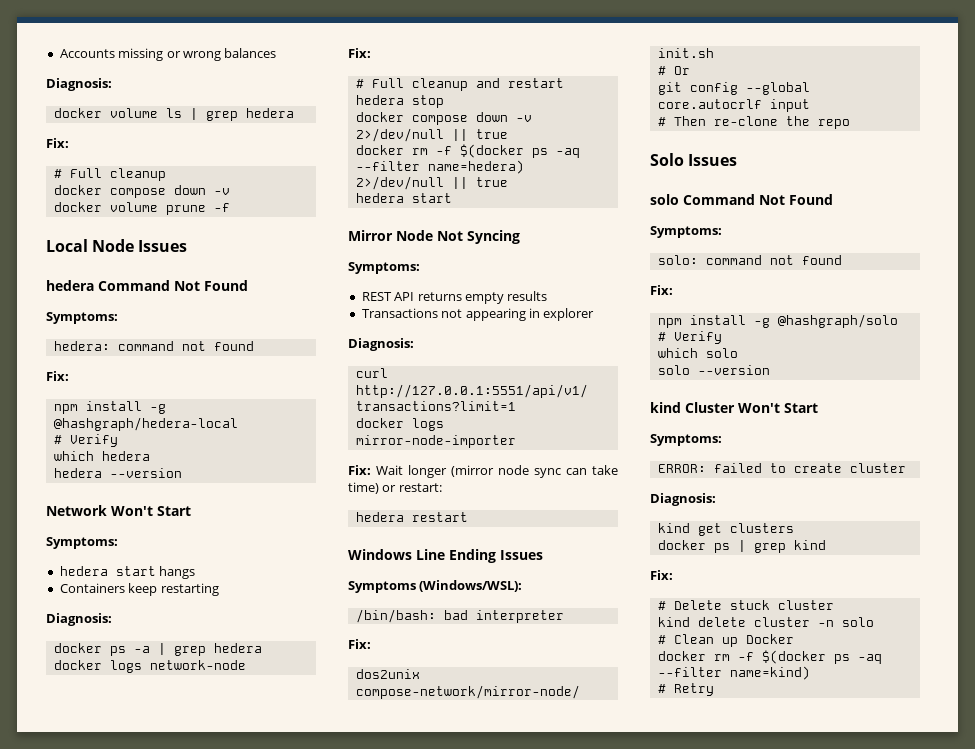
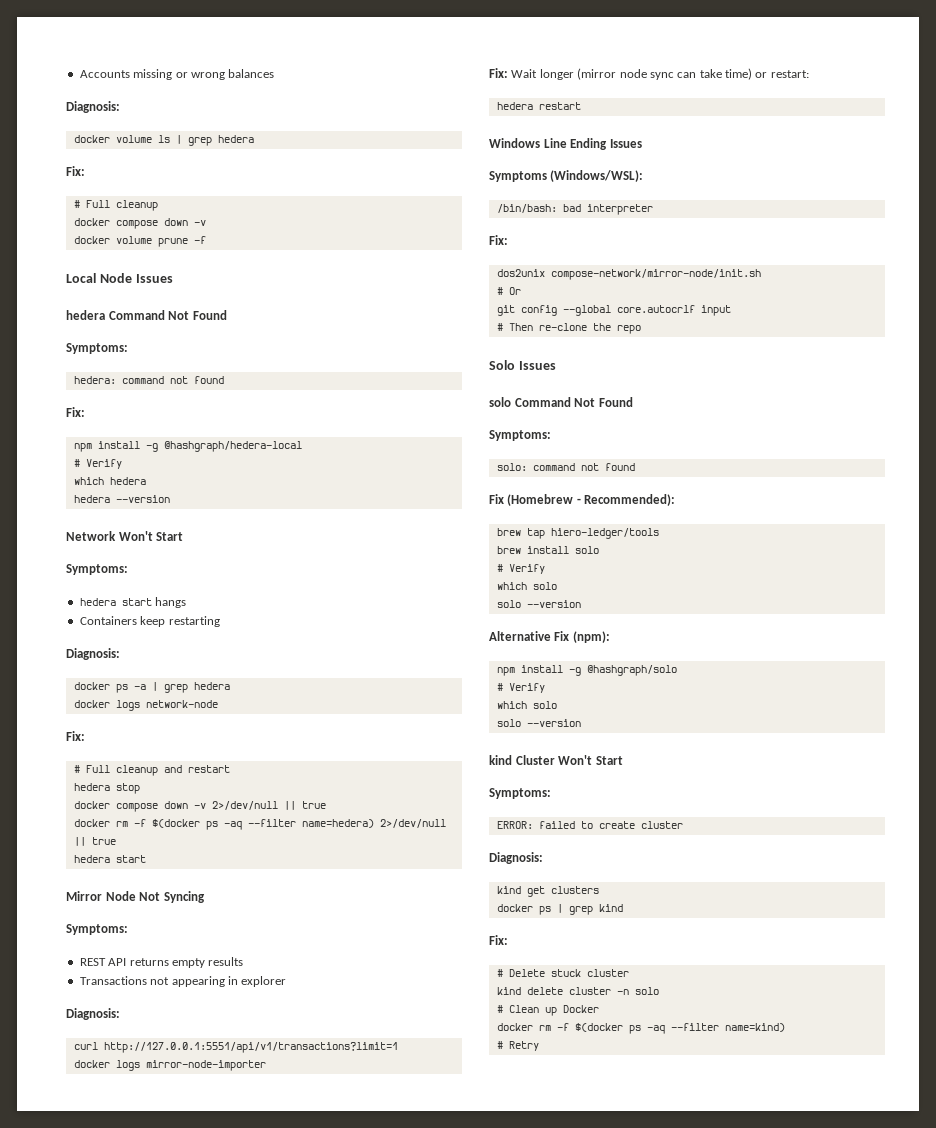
[650,285,673,295] Fix: -> [489,494,676,506] [496,528,659,539] [496,546,599,554] [496,564,545,574] [496,582,557,590] [496,600,581,608] [489,631,610,643] Fix (Homebrew - Recommended): // brew tap hiero-ledger/tools // brew install solo // # Verify // which solo // solo --version // Alternative Fix (npm):

